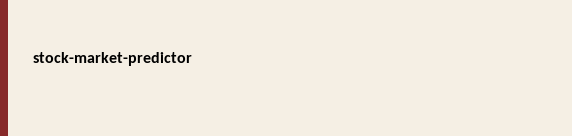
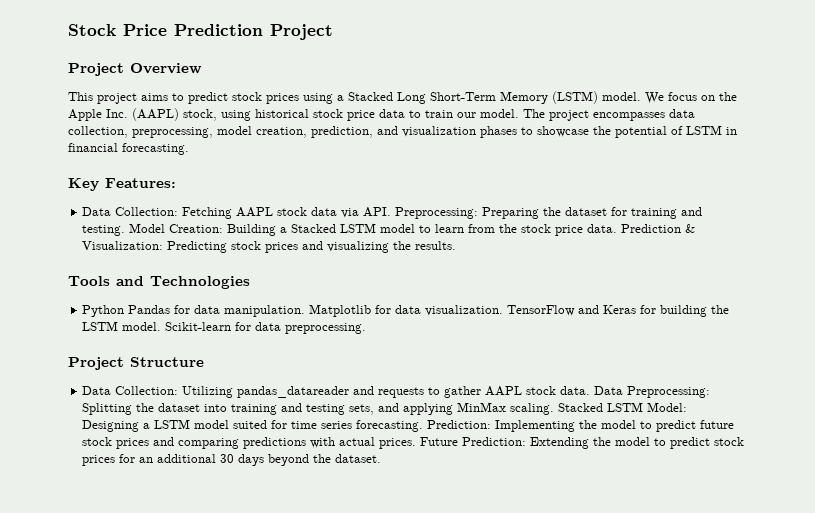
[33,52,192,66] stock-market-predictor -> [68,24,333,40] [68,63,202,76] [68,91,737,104] [68,108,695,121] [68,125,737,138] [68,143,189,155] [68,178,176,191] [82,207,703,219] [82,223,696,236] [82,241,457,253] [68,276,250,289] [82,304,730,317] [82,321,367,334] [68,357,204,370] [82,386,711,398] [82,402,688,415] [82,419,735,432] [82,437,745,449] [82,454,382,466] Stock Price Prediction Project // Project Overview // This project aims to predict stock prices using a Stacked Long Short-Term Memory (LSTM) model. We focus on the Apple Inc. (AAPL) stock, using historical stock price data to train our model. The project encompasses data collection, preprocessing, model creation, prediction, and visualization phases to showcase the potential of LSTM in financial forecasting. // Key Features: // Data Collection: Fetching AAPL stock data via API. Preprocessing: Preparing the dataset for training and testing. Model Creation: Building a Stacked LSTM model to learn from the stock price data. Prediction & Visualization: Predicting stock prices and visualizing the results. // Tools and Technologies // Python Pandas for data manipulation. Matplotlib for data visualization. TensorFlow and Keras for building the LSTM model. Scikit-learn for data preprocessing. // Project Structure // Data Collection: Utilizing pandas_datareader and requests to gather AAPL stock data. Data Preprocessing: Splitting the dataset into training and testing sets, and applying MinMax scaling. Stacked LSTM Model: Designing a LSTM model suited for time series forecasting. Prediction: Implementing the model to predict future stock prices and comparing predictions with actual prices. Future Prediction: Extending the model to predict stock prices for an additional 30 days beyond the dataset.

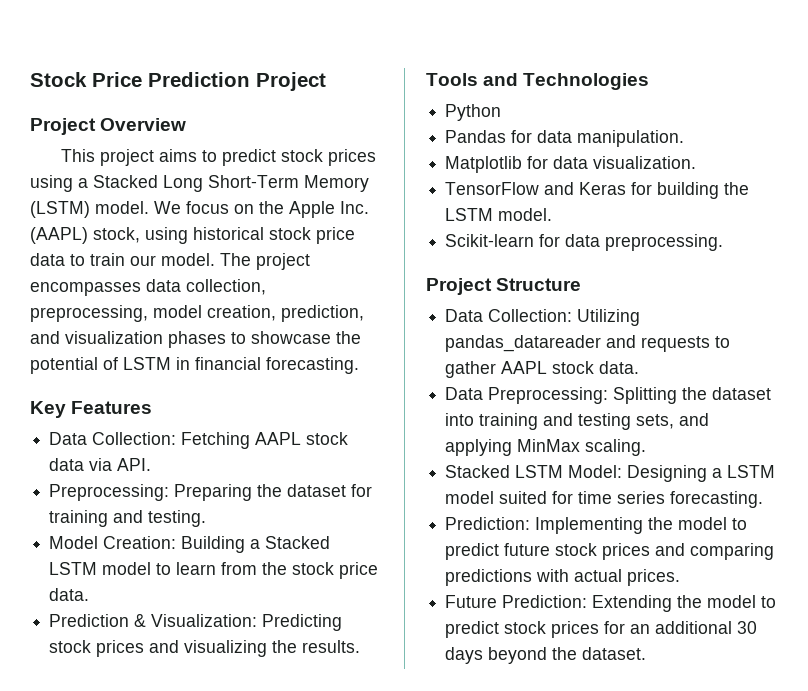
[105,178,176,188] Features: -> [71,401,153,414] Features
(392, 212) none -> (152, 464) //
(126, 230) none -> (207, 518) //
(618, 228) none -> (90, 594) //
(125, 311) none -> (502, 112) //
(306, 311) none -> (685, 138) //
(504, 310) none -> (697, 162) //
(162, 326) none -> (553, 214) //
(591, 390) none -> (640, 367) //
(555, 409) none -> (647, 447) //
(424, 426) none -> (764, 499) //
(417, 443) none -> (681, 577) //

